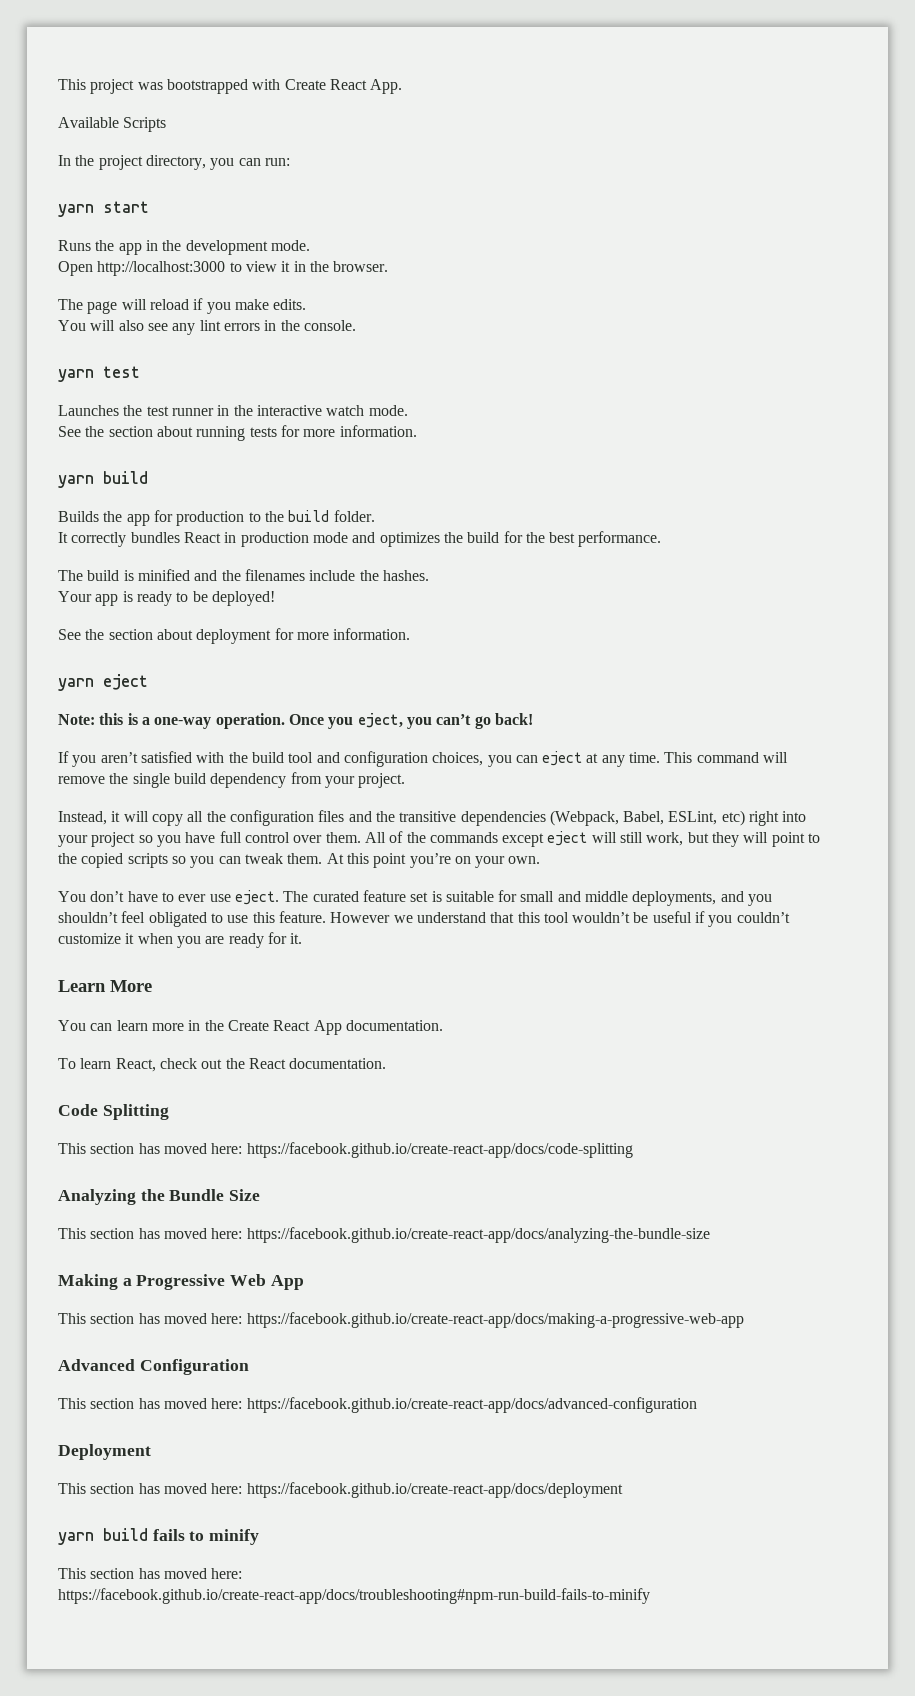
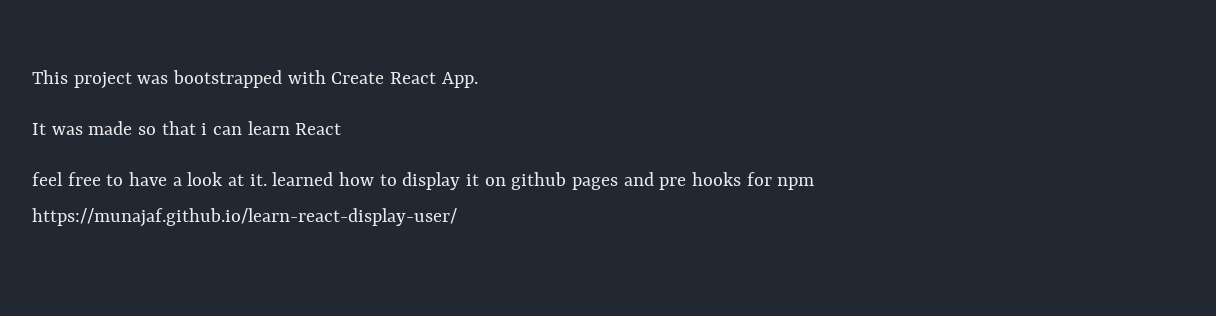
[58,117,167,132] [58,155,290,170] [58,201,149,217] [58,240,310,255] [58,261,389,276] [58,298,307,314] [58,320,356,335] [58,366,140,382] [58,405,408,416] [58,425,417,441] [58,471,148,488] [58,510,375,526] [58,531,662,547] [58,569,429,581] [58,591,275,606] [58,628,411,644] [58,674,148,691] [58,713,533,729] [58,751,789,767] [58,772,406,788] [58,810,807,826] [58,831,821,847] [58,853,541,868] [58,890,773,906] [58,911,790,927] [58,932,303,948] [58,980,152,992] [58,1020,443,1035] [58,1058,387,1072] [58,1104,169,1120] [58,1142,633,1158] [58,1189,261,1205] [58,1227,710,1243] [58,1274,304,1290] [58,1312,744,1328] [58,1359,249,1375] [58,1397,697,1413] [58,1444,151,1460] [58,1482,623,1498] [58,1528,260,1545] [58,1568,243,1579] [58,1588,650,1604] Available Scripts // In the project directory, you can run: // yarn start // Runs the app in the development mode. // Open http://localhost:3000 to view it in the browser. // The page will reload if you make edits. // You will also see any lint errors in the console. // yarn test // Launches the test runner in the interactive watch mode. // See the section about running tests for more information. // yarn build // Builds the app for production to the build folder. // It correctly bundles React in production mode and optimizes the build for the best performance. // The build is minified and the filenames include the hashes. // Your app is ready to be deployed! // See the section about deployment for more information. // yarn eject // Note: this is a one-way operation. Once you eject, you can’t go back! // If you aren’t satisfied with the build tool and configuration choices, you can eject at any time. This command will remove the single build dependency from your project. // Instead, it will copy all the configuration files and the transitive dependencies (Webpack, Babel, ESLint, etc) right into your project so you have full control over them. All of the commands except eject will still work, but they will point to the copied scripts so you can tweak them. At this point you’re on your own. // You don’t have to ever use eject. The curated feature set is suitable for small and middle deployments, and you shouldn’t feel obligated to use this feature. However we understand that this tool wouldn’t be useful if you couldn’t customize it when you are ready for it. // Learn More // You can learn more in the Create React App documentation. // To learn React, check out the React documentation. // Code Splitting // This section has moved here: https://facebook.github.io/create-react-app/docs/code-splitting // Analyzing the Bundle Size // This section has moved here: https://facebook.github.io/create-react-app/docs/analyzing-the-bundle-size // Making a Progressive Web App // This section has moved here: https://facebook.github.io/create-react-app/docs/making-a-progressive-web-app // Advanced Configuration // This section has moved here: https://facebook.github.io/create-react-app/docs/advanced-configuration // Deployment // This section has moved here: https://facebook.github.io/create-react-app/docs/deployment // yarn build fails to minify // This section has moved here: https://facebook.github.io/create-react-app/docs/troubleshooting#npm-run-build-fails-to-minify -> [32,121,342,135] [32,172,815,190] [32,208,457,227] It was made so that i can learn React // feel free to have a look at it. learned how to display it on github pages and pre hooks for npm https://munajaf.github.io/learn-react-display-user/

